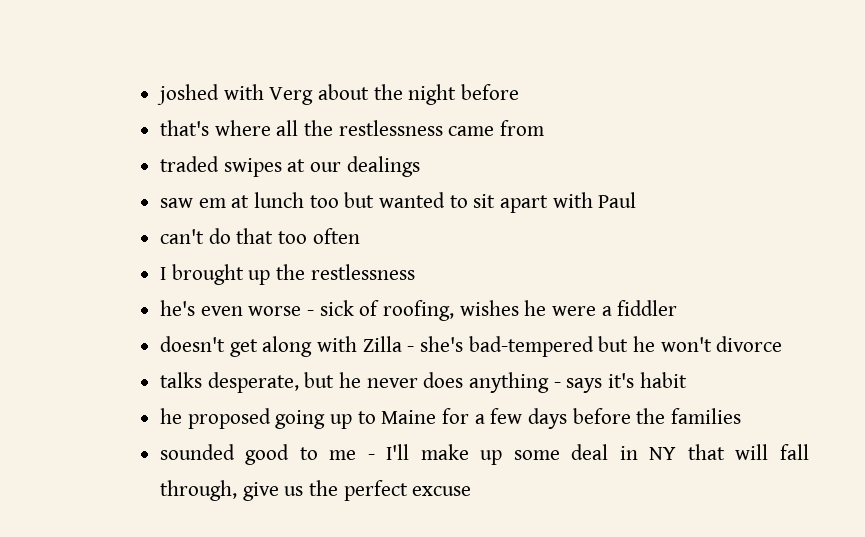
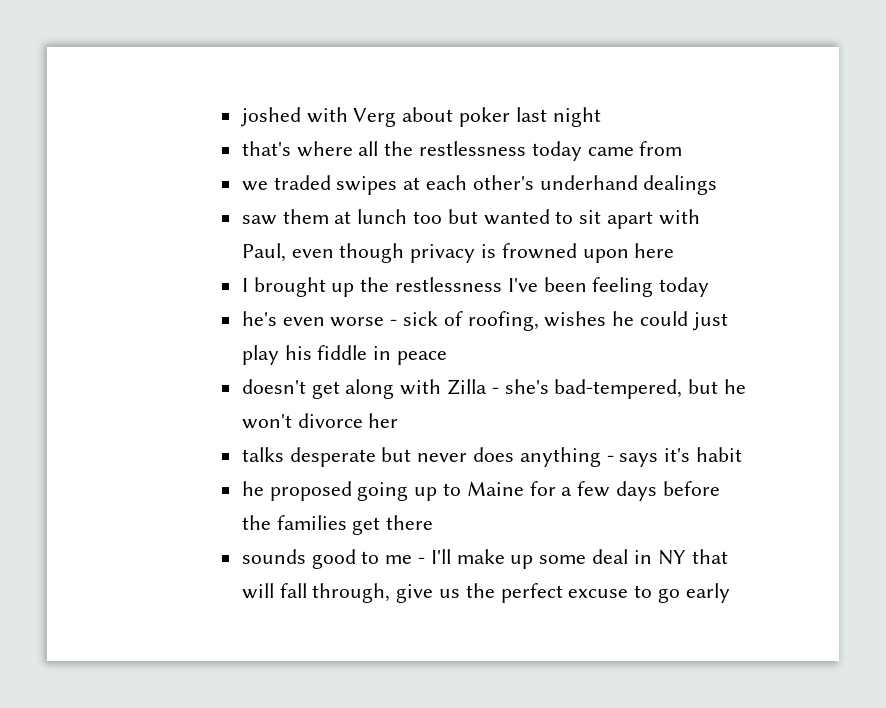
[373,84,403,100] the -> [459,107,547,127] poker last
[460,84,519,100] before -> (601, 117) none
(443, 128) none -> [531,141,582,161] today
(544, 128) none -> [241,181,268,191] we
[309,162,341,172] our -> [426,175,638,190] each other's underhand
[198,198,226,208] em -> [282,209,329,224] them
[598,192,637,208] [159,228,360,244] Paul // can't do that too often -> [241,243,675,263] Paul, even though privacy is frowned upon here
(415, 272) none -> [507,277,710,297] I've been feeling today
[551,300,678,316] were a fiddler -> [640,311,728,331] [241,345,448,365] could just play his fiddle in peace
[468,336,594,357] bad-tempered -> [554,379,683,399] bad-tempered,
(783, 344) none -> [368,413,399,428] her
[207,372,361,393] desperate, but he -> [289,447,412,467] desperate but
[159,444,235,460] // sounded -> [352,515,434,535] [241,549,306,564] get there // sounds
(472, 491) none -> [634,583,730,603] to go early

